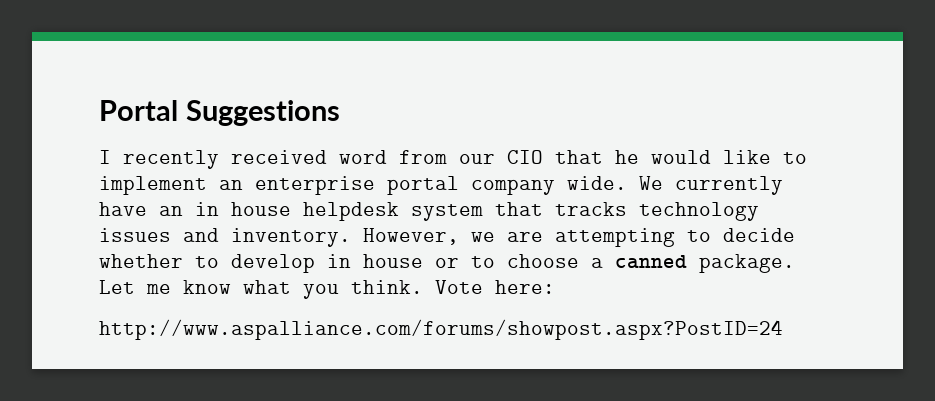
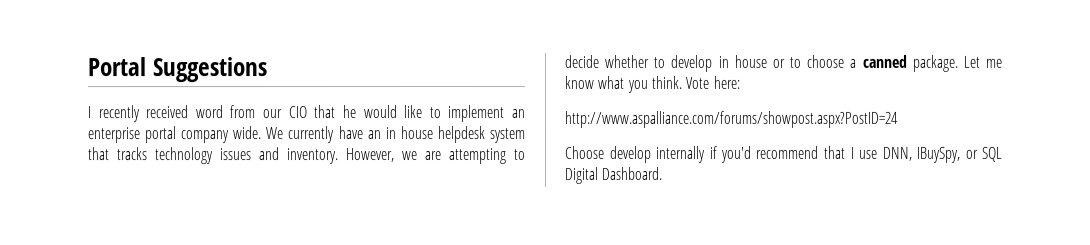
(783, 329) none -> [565,145,1003,163] [565,166,664,184] // Choose develop internally if you'd recommend that I use DNN, IBuySpy, or SQL Digital Dashboard.

